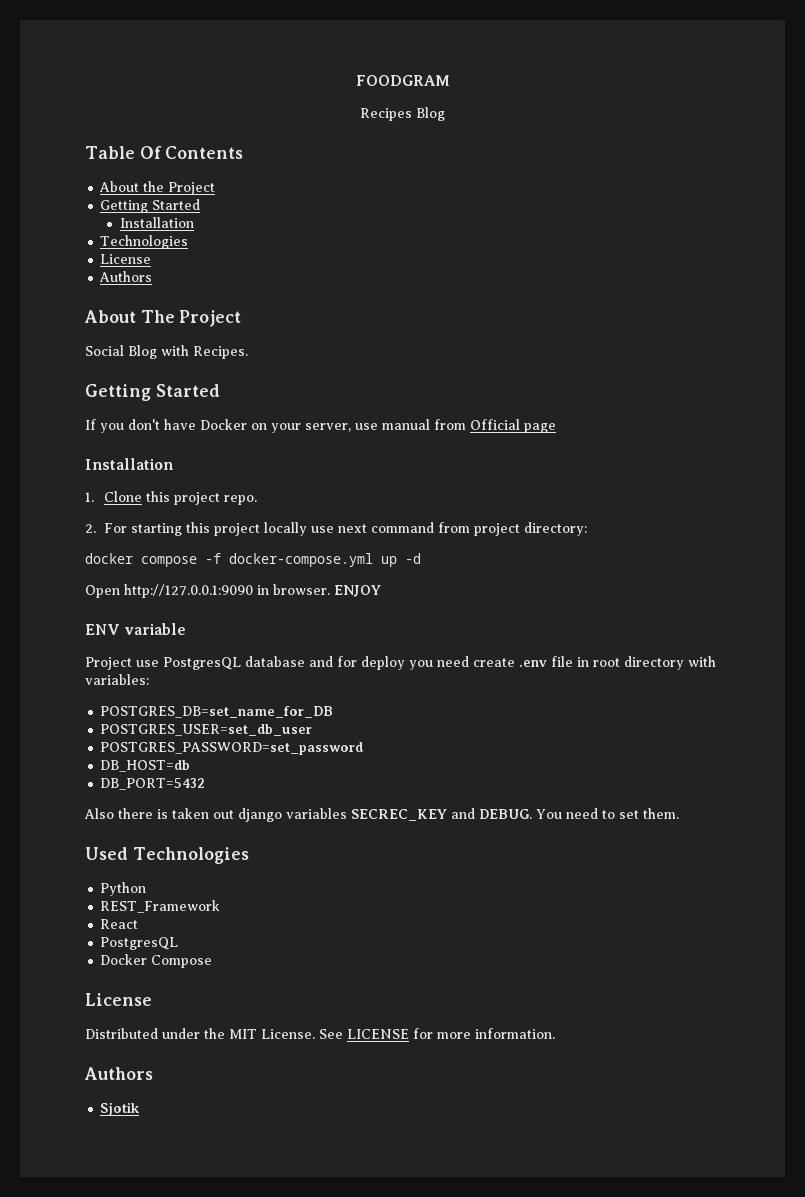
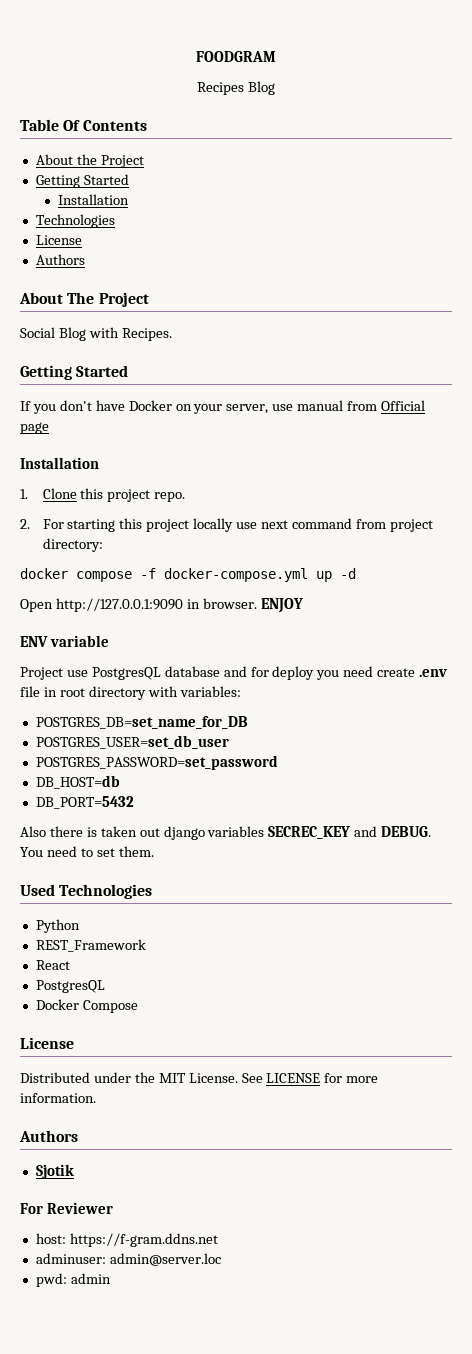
(141, 1109) none -> [20,1202,113,1214] [35,1233,218,1247] [35,1253,221,1266] [35,1273,111,1287] // For Reviewer // host: https://f-gram.ddns.net // adminuser: admin@server.loc // pwd: admin

